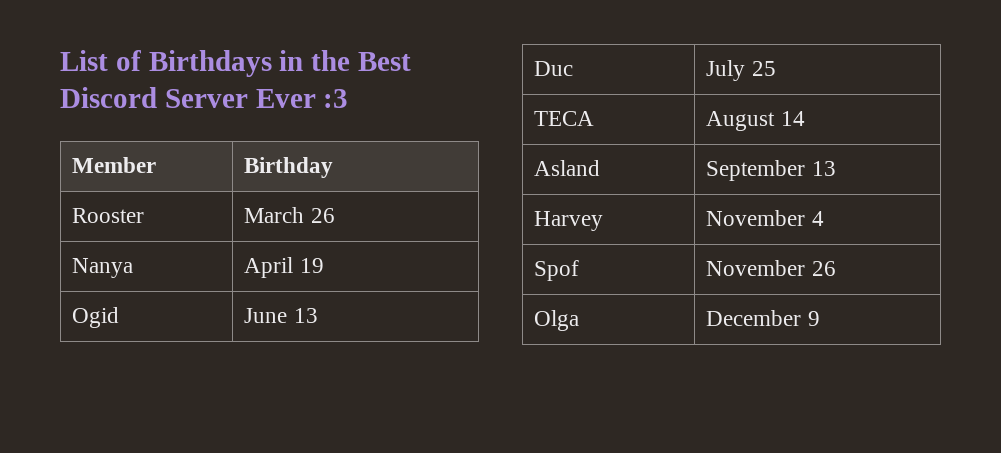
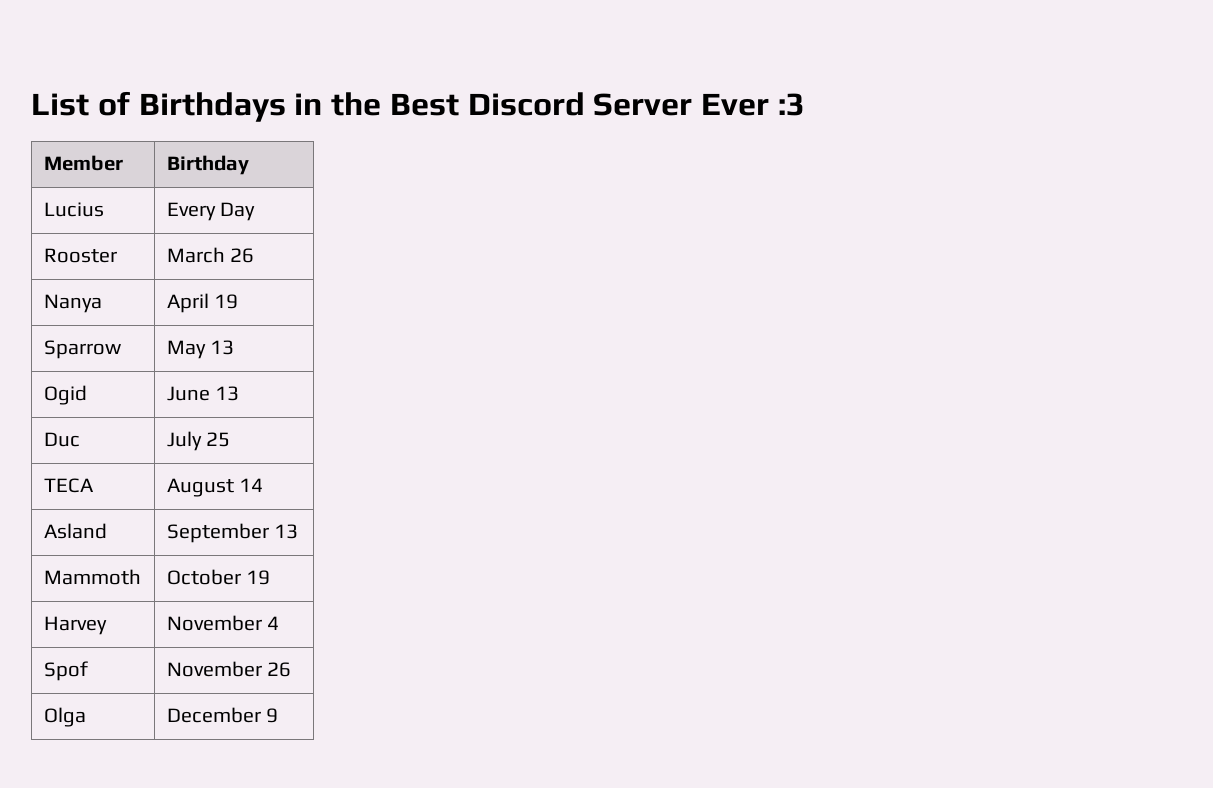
(334, 167) none -> [43,202,104,217] [166,202,256,221] // Lucius | Every Day
(324, 265) none -> [43,340,121,359] [166,340,235,359] // Sparrow | May 13
(836, 168) none -> [43,569,141,585] [166,569,271,585] // Mammoth | October 19

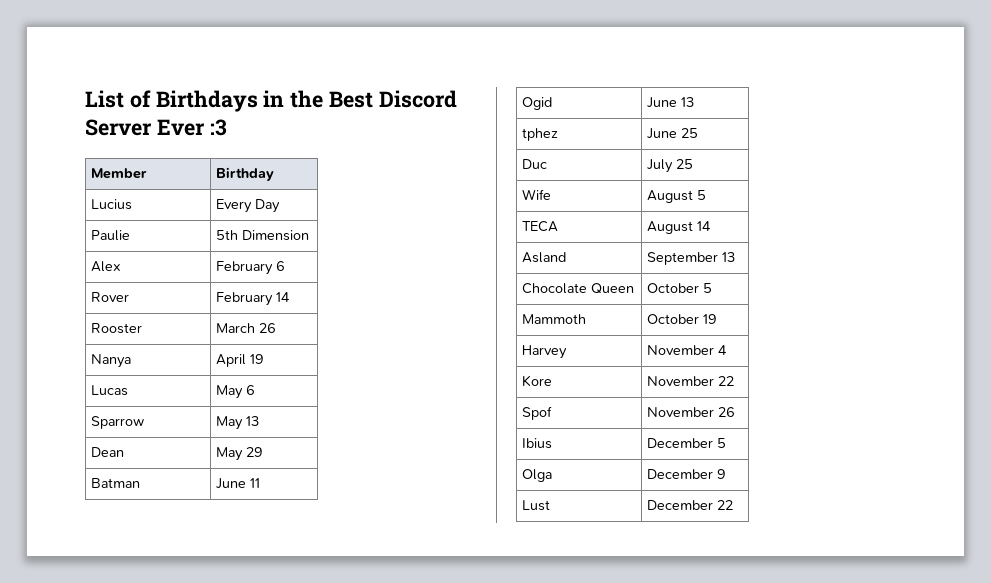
(256, 211) none -> [90,230,130,241] [215,230,309,241] [90,261,121,272] [215,261,285,275] [90,292,129,302] [215,292,290,306] // Paulie | 5th Dimension // Alex | February 6 // Rover | February 14
(239, 301) none -> [90,385,128,396] [215,385,255,399] // Lucas | May 6
(235, 347) none -> [90,447,124,457] [215,447,263,461] [90,478,140,488] [215,478,260,489] // Dean | May 29 // Batman | June 11
(240, 393) none -> [521,128,558,141] [646,128,698,139] // tphez | June 25
(231, 439) none -> [521,189,551,200] [646,190,706,203] // Wife | August 5
(299, 531) none -> [521,283,634,294] [646,283,712,293] // Chocolate Queen | October 5
(280, 623) none -> [521,375,552,387] [646,376,734,386] // Kore | November 22
(292, 669) none -> [521,438,552,449] [646,438,726,448] // Ibius | December 5
(279, 715) none -> [521,500,550,511] [646,500,733,510] // Lust | December 22

